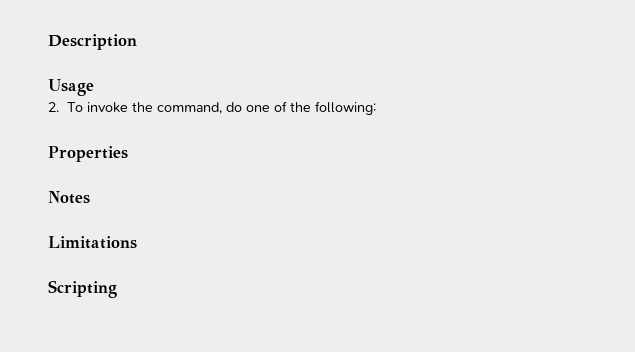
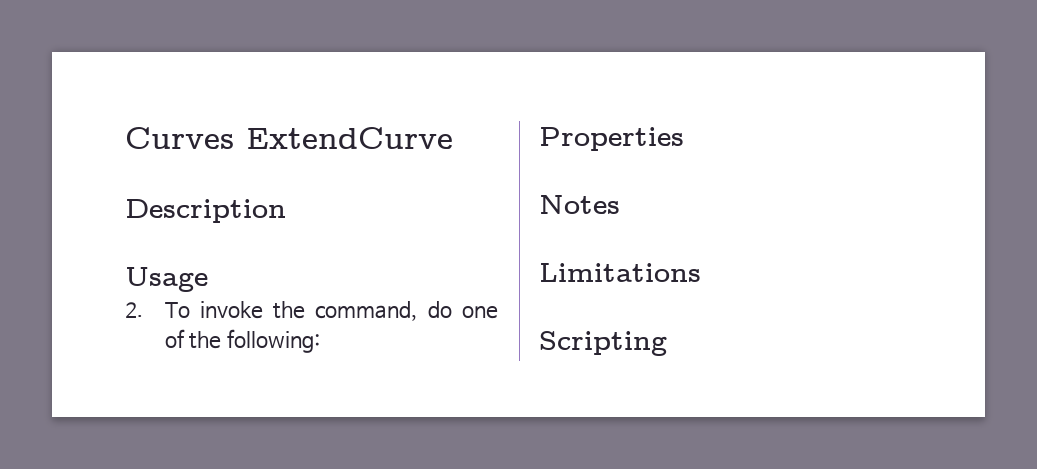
(48, 42) none -> [125,127,453,149] Curves ExtendCurve //

